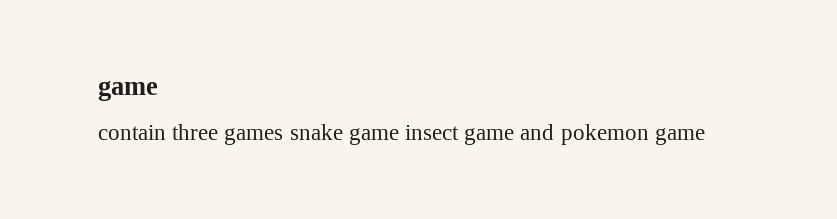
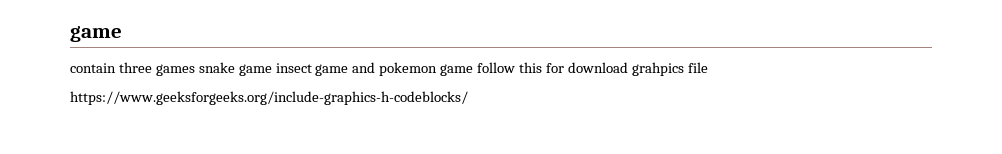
(705, 136) none -> [477,62,708,76] [70,91,468,105] follow this for download grahpics file // https://www.geeksforgeeks.org/include-graphics-h-codeblocks/

